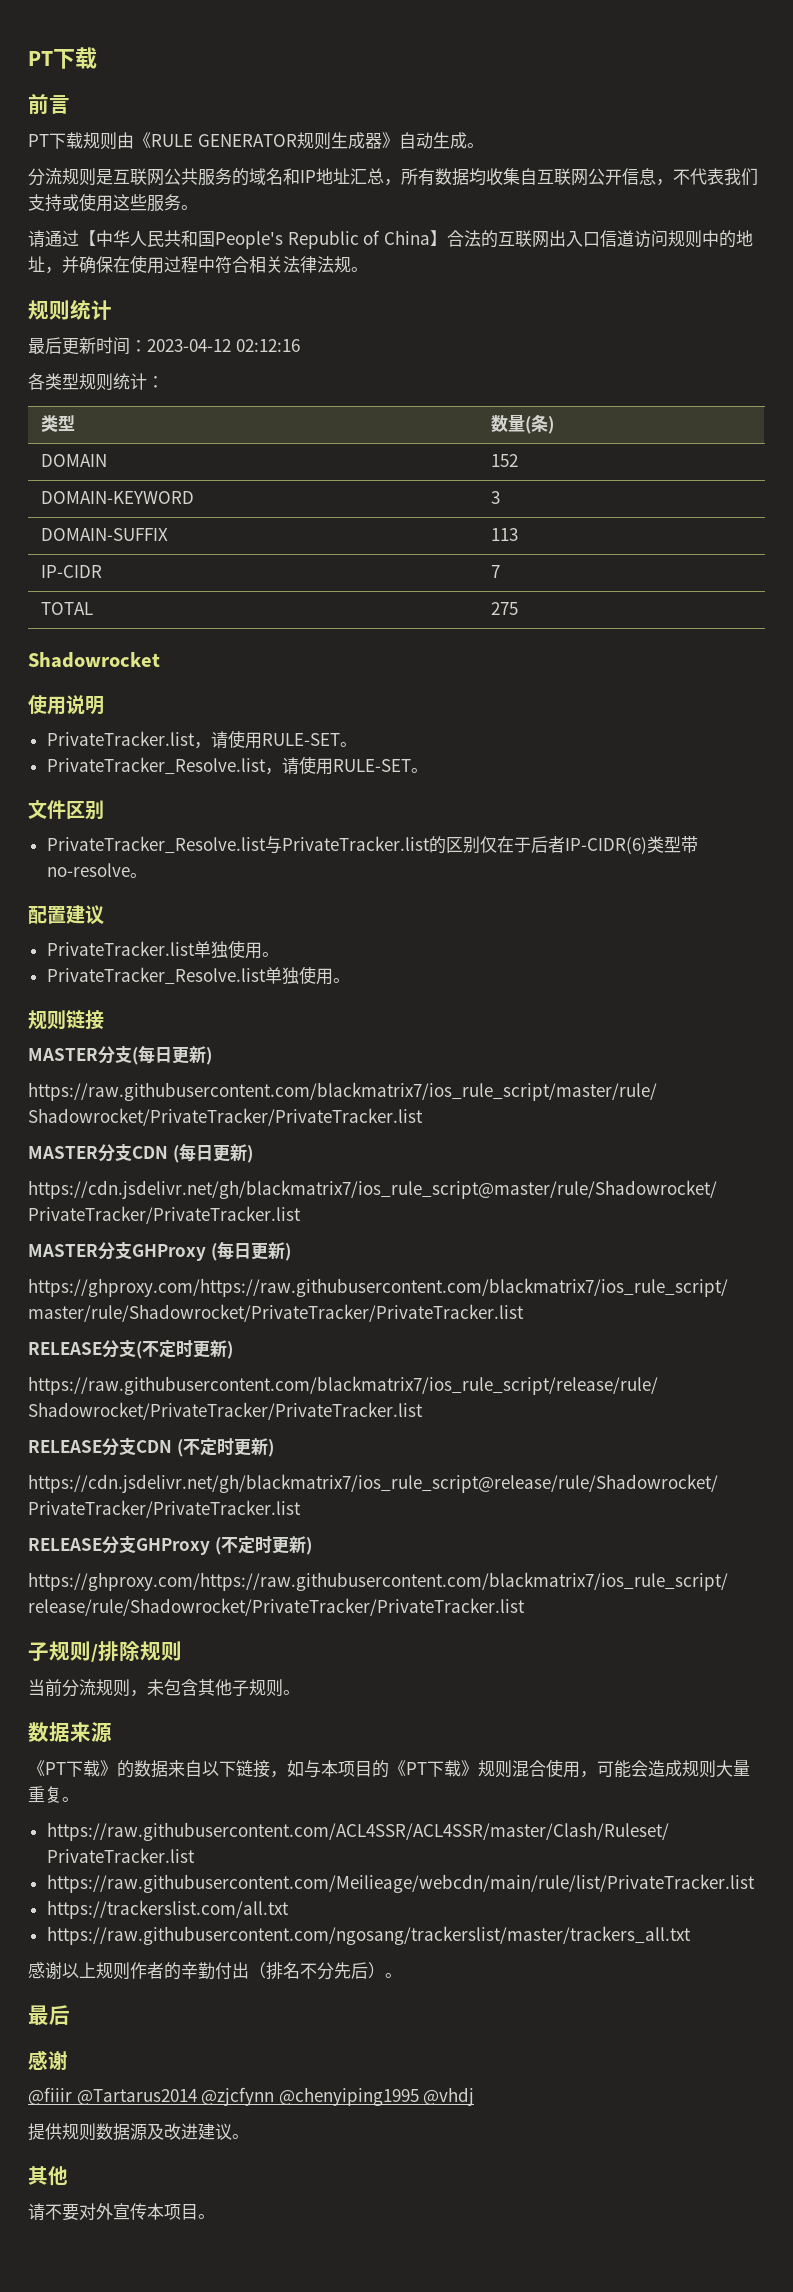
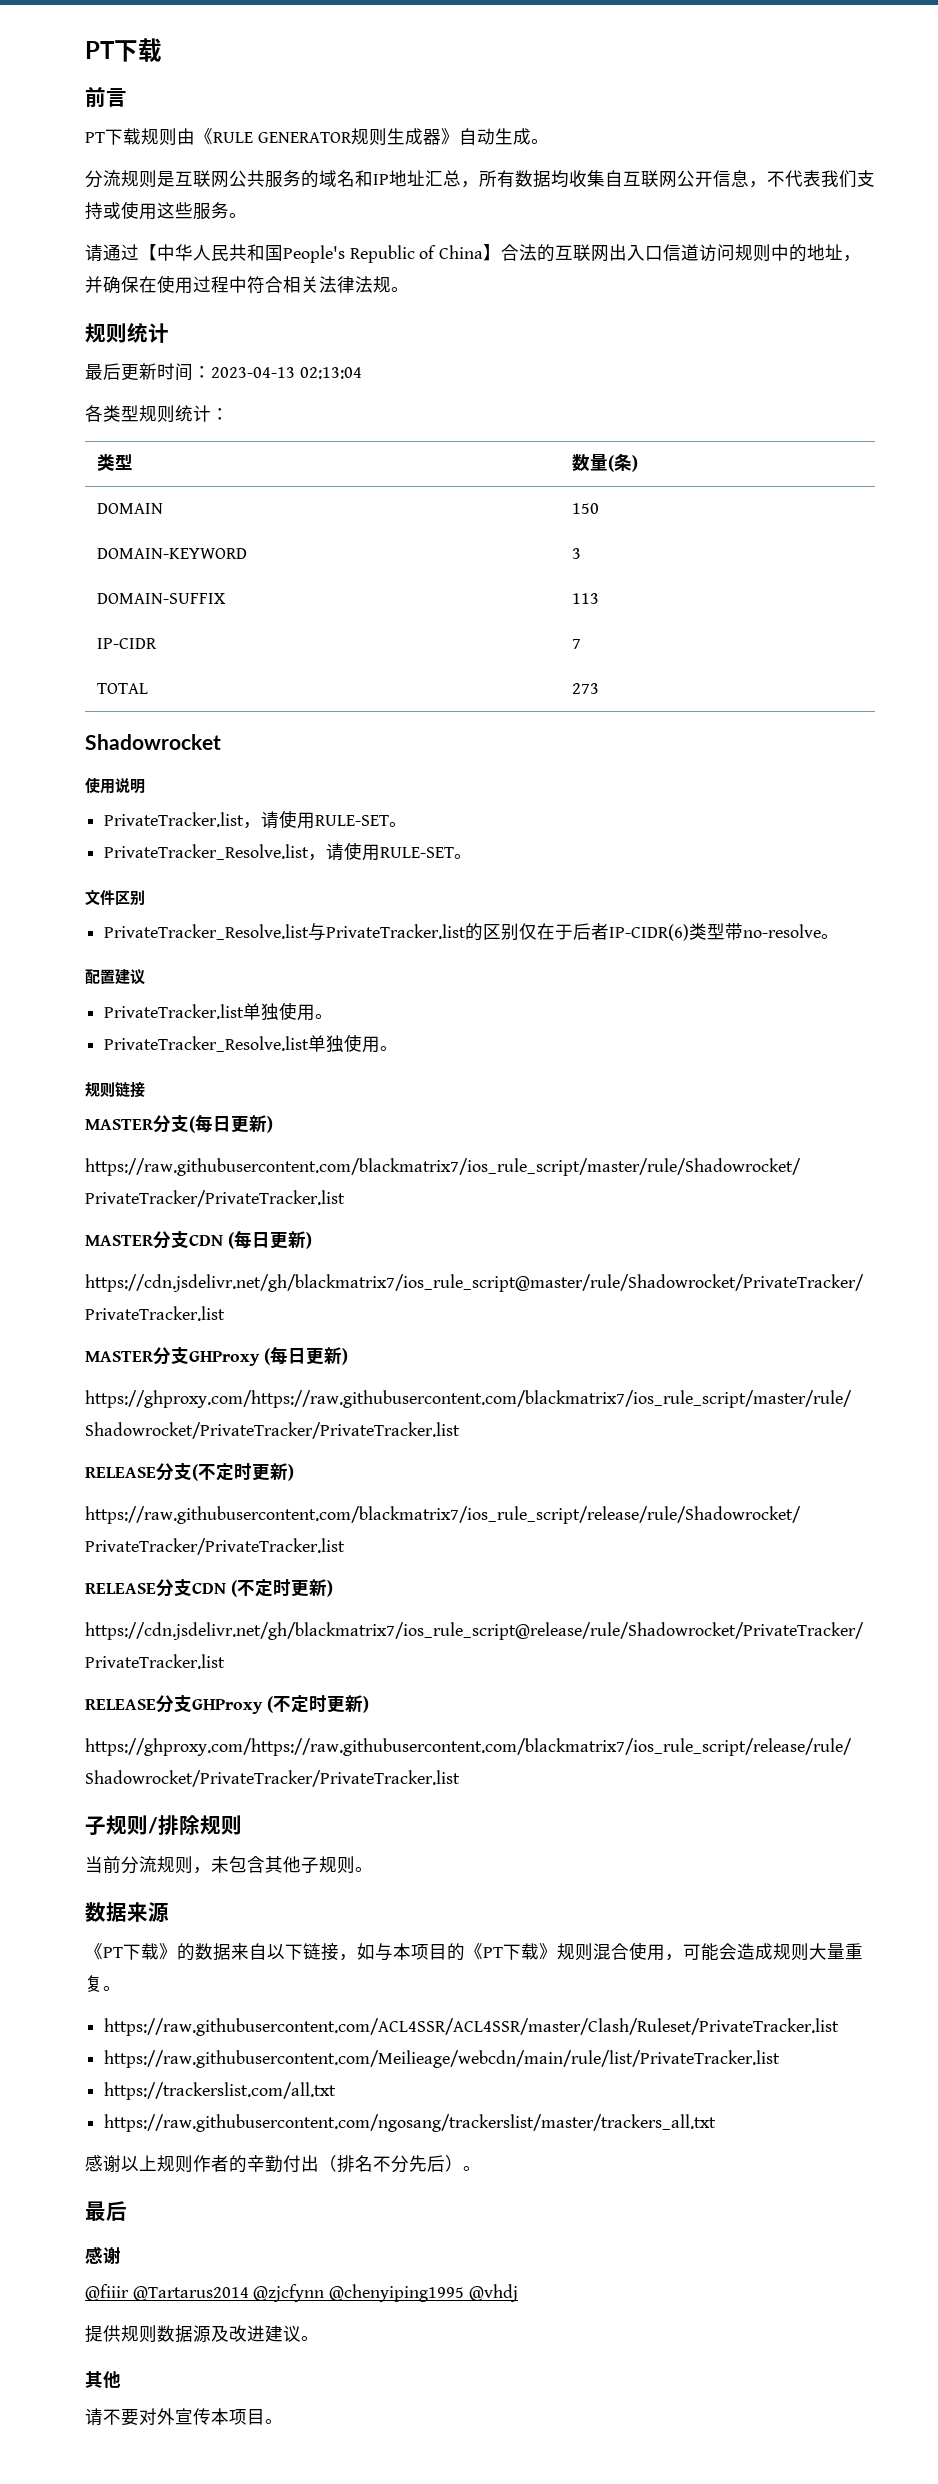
[147,339,300,352] 2023-04-12 02:12:16 -> [211,367,362,379] 2023-04-13 02:13:04
[491,454,519,467] 152 -> [571,503,599,514] 150
[491,602,519,615] 275 -> [571,683,599,694] 273

